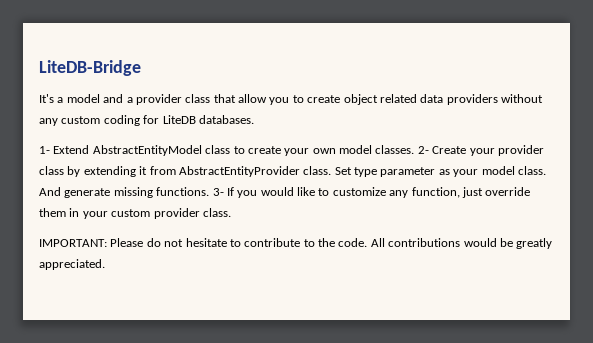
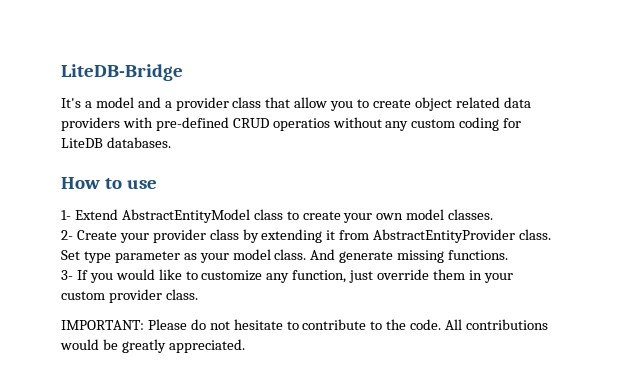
(498, 99) none -> [122,117,330,131] with pre-defined CRUD operatios
(254, 119) none -> [61,177,157,189] // How to use
(415, 149) none -> (494, 214) //
(210, 191) none -> (509, 255) //

